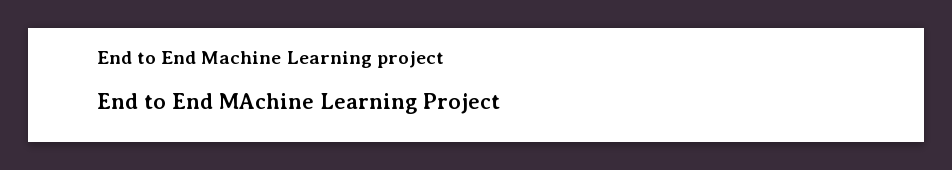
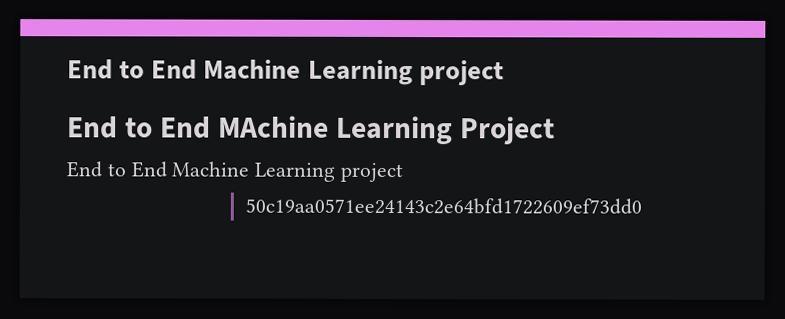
(500, 103) none -> [66,161,404,183] [244,197,642,215] // End to End Machine Learning project // 50c19aa0571ee24143c2e64bfd1722609ef73dd0

